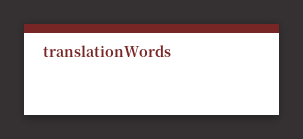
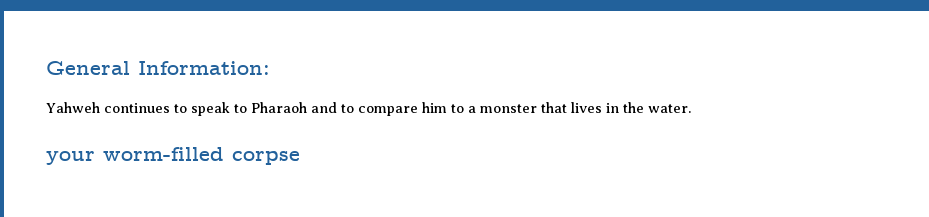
[43,45,171,57] translationWords -> [46,61,270,75] [46,102,691,116] [46,147,300,165] General Information: // Yahweh continues to speak to Pharaoh and to compare him to a monster that lives in the water. // your worm-filled corpse

